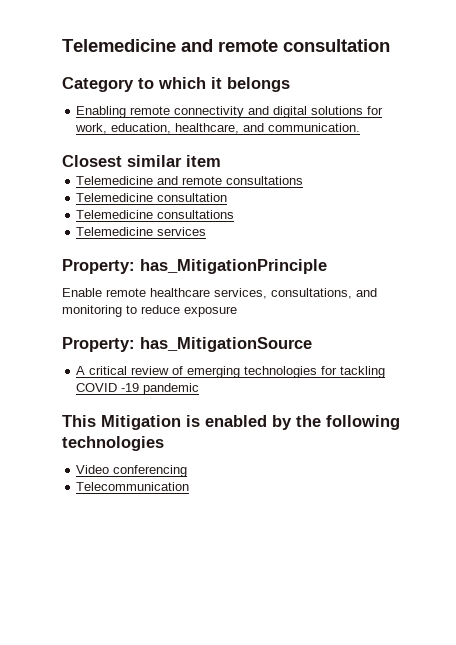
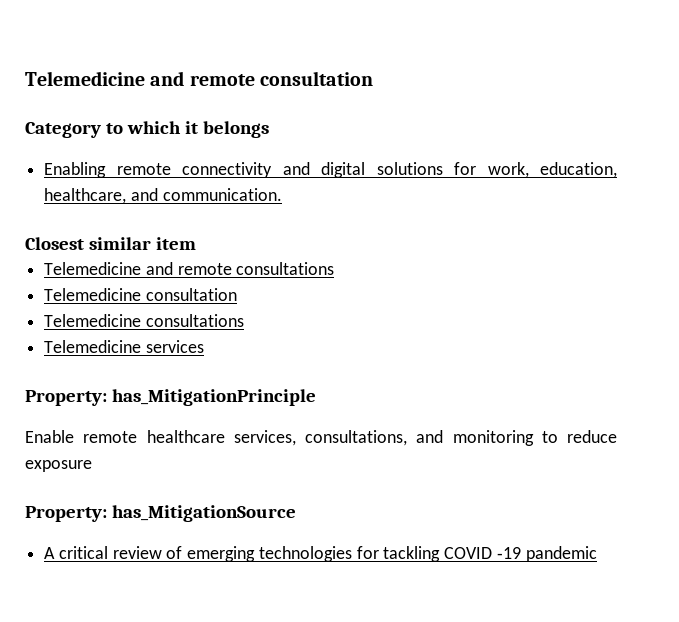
[62,415,400,430] [62,436,164,451] [76,465,188,477] [76,482,190,491] // This Mitigation is enabled by the following technologies // Video conferencing // Telecommunication -> (597, 554) none

